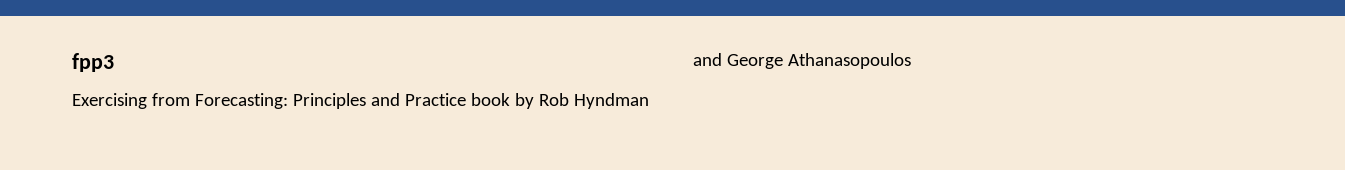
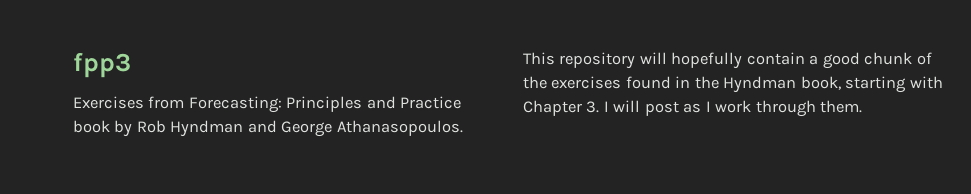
[72,93,147,109] Exercising -> [73,96,144,109] Exercises
[787,53,911,69] Athanasopoulos -> [336,120,463,136] [523,52,932,69] [523,76,943,93] [523,100,863,117] Athanasopoulos. This repository will hopefully contain a good chunk of the exercises found in the Hyndman book, starting with Chapter 3. I will post as I work through them.

